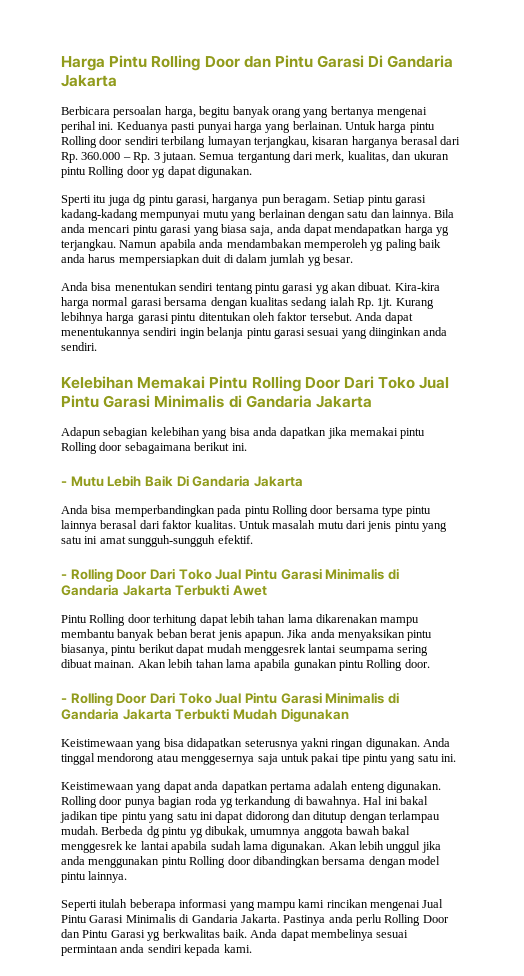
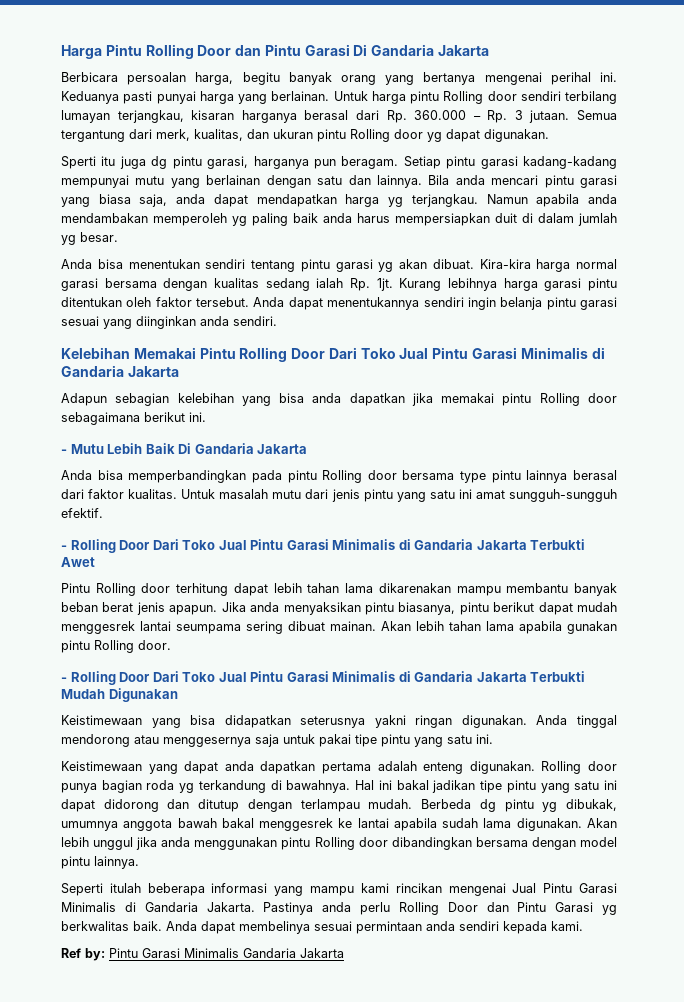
(252, 948) none -> [61,948,344,961] // Ref by: Pintu Garasi Minimalis Gandaria Jakarta

